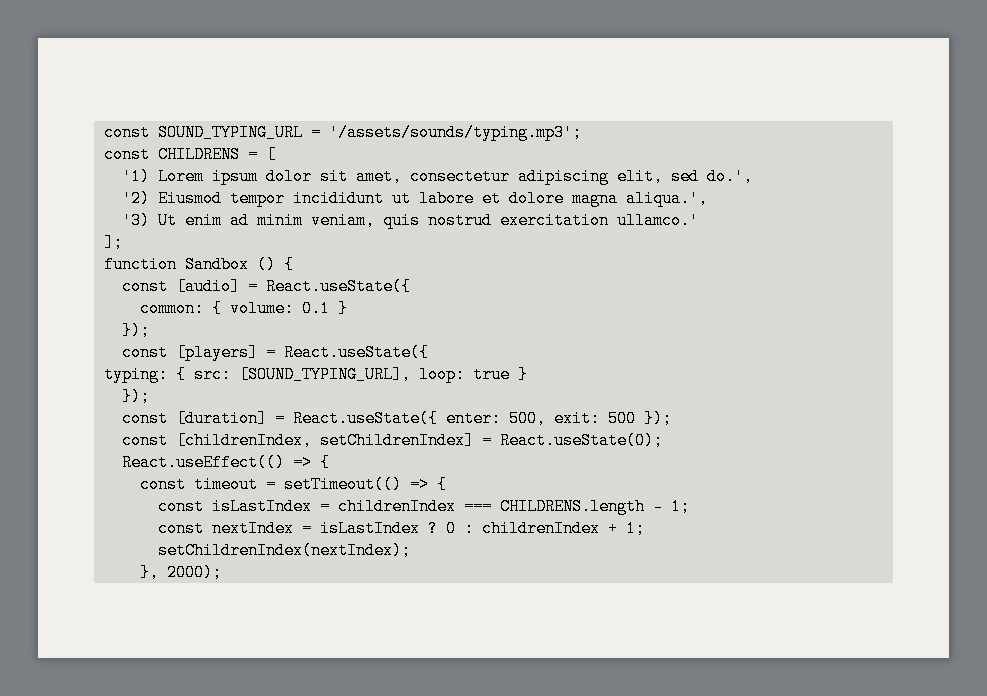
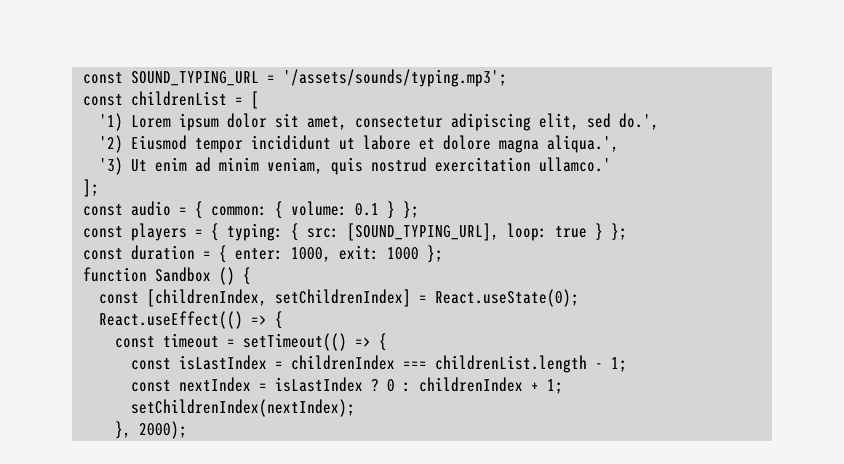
[158,146,241,163] CHILDRENS -> [130,91,227,106] childrenList
[104,256,295,273] [122,278,412,295] function Sandbox () { // const [audio] = React.useState({ // -> [82,201,203,219] const audio = {
[122,322,151,339] [122,344,430,361] // }); // const [players] = React.useState({ // -> [402,201,419,219] [82,223,219,241] }; // const players = {
[122,388,151,405] [122,410,673,427] // }); // const [duration] = React.useState({ enter: 500, exit: 500 }); -> [610,223,627,241] [82,245,443,263] [82,267,251,285] }; // const duration = { enter: 1000, exit: 1000 }; // function Sandbox () {
[500,498,646,515] CHILDRENS.length -> [434,355,587,373] childrenList.length

